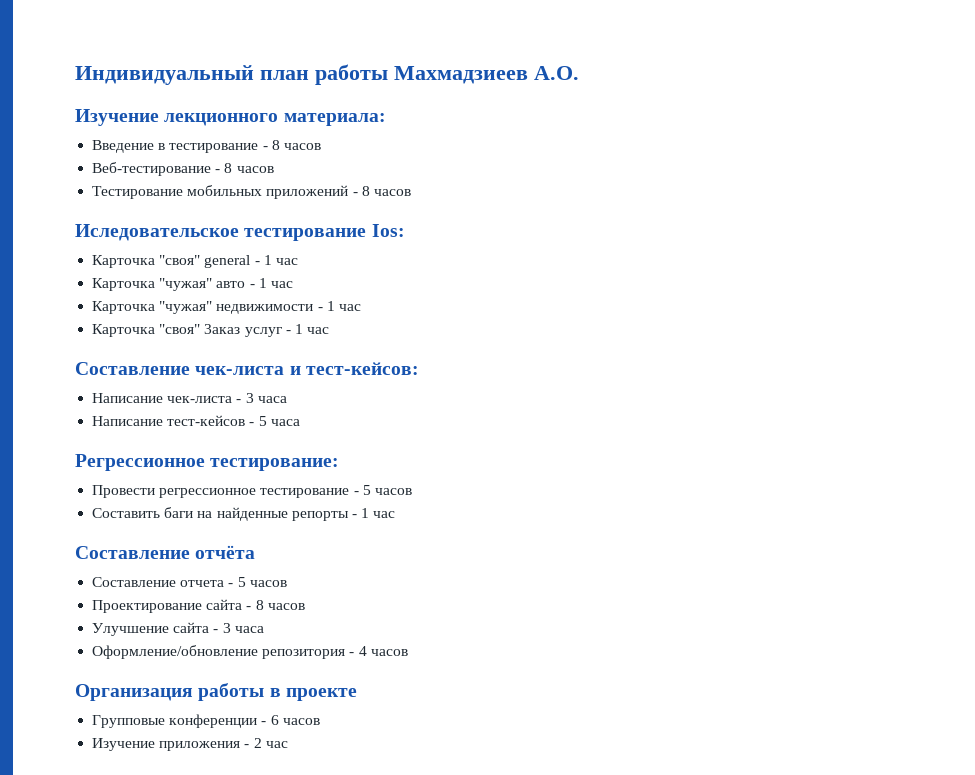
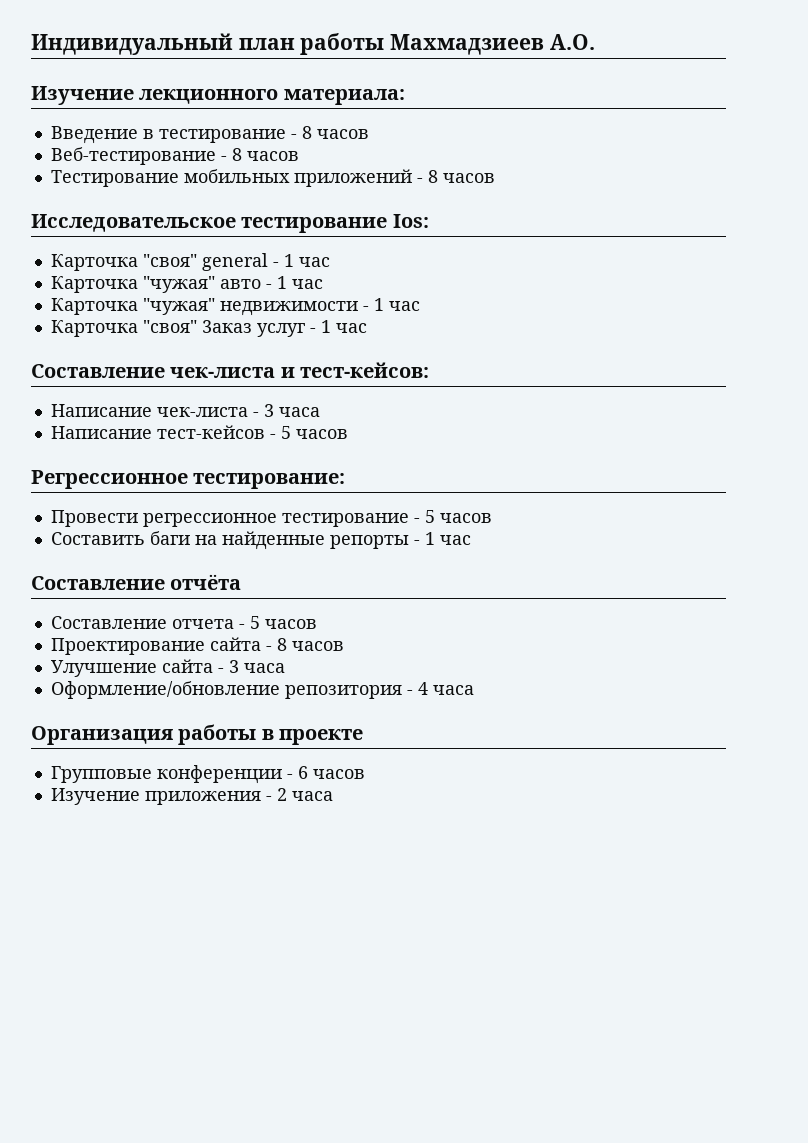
[75,224,239,241] Иследовательское -> [31,214,236,232] Исcледовательское
[270,419,300,426] часа -> [295,429,348,439] часов
[370,649,408,656] часов -> [432,685,474,695] часа
[265,741,288,748] час -> [291,791,333,801] часа

